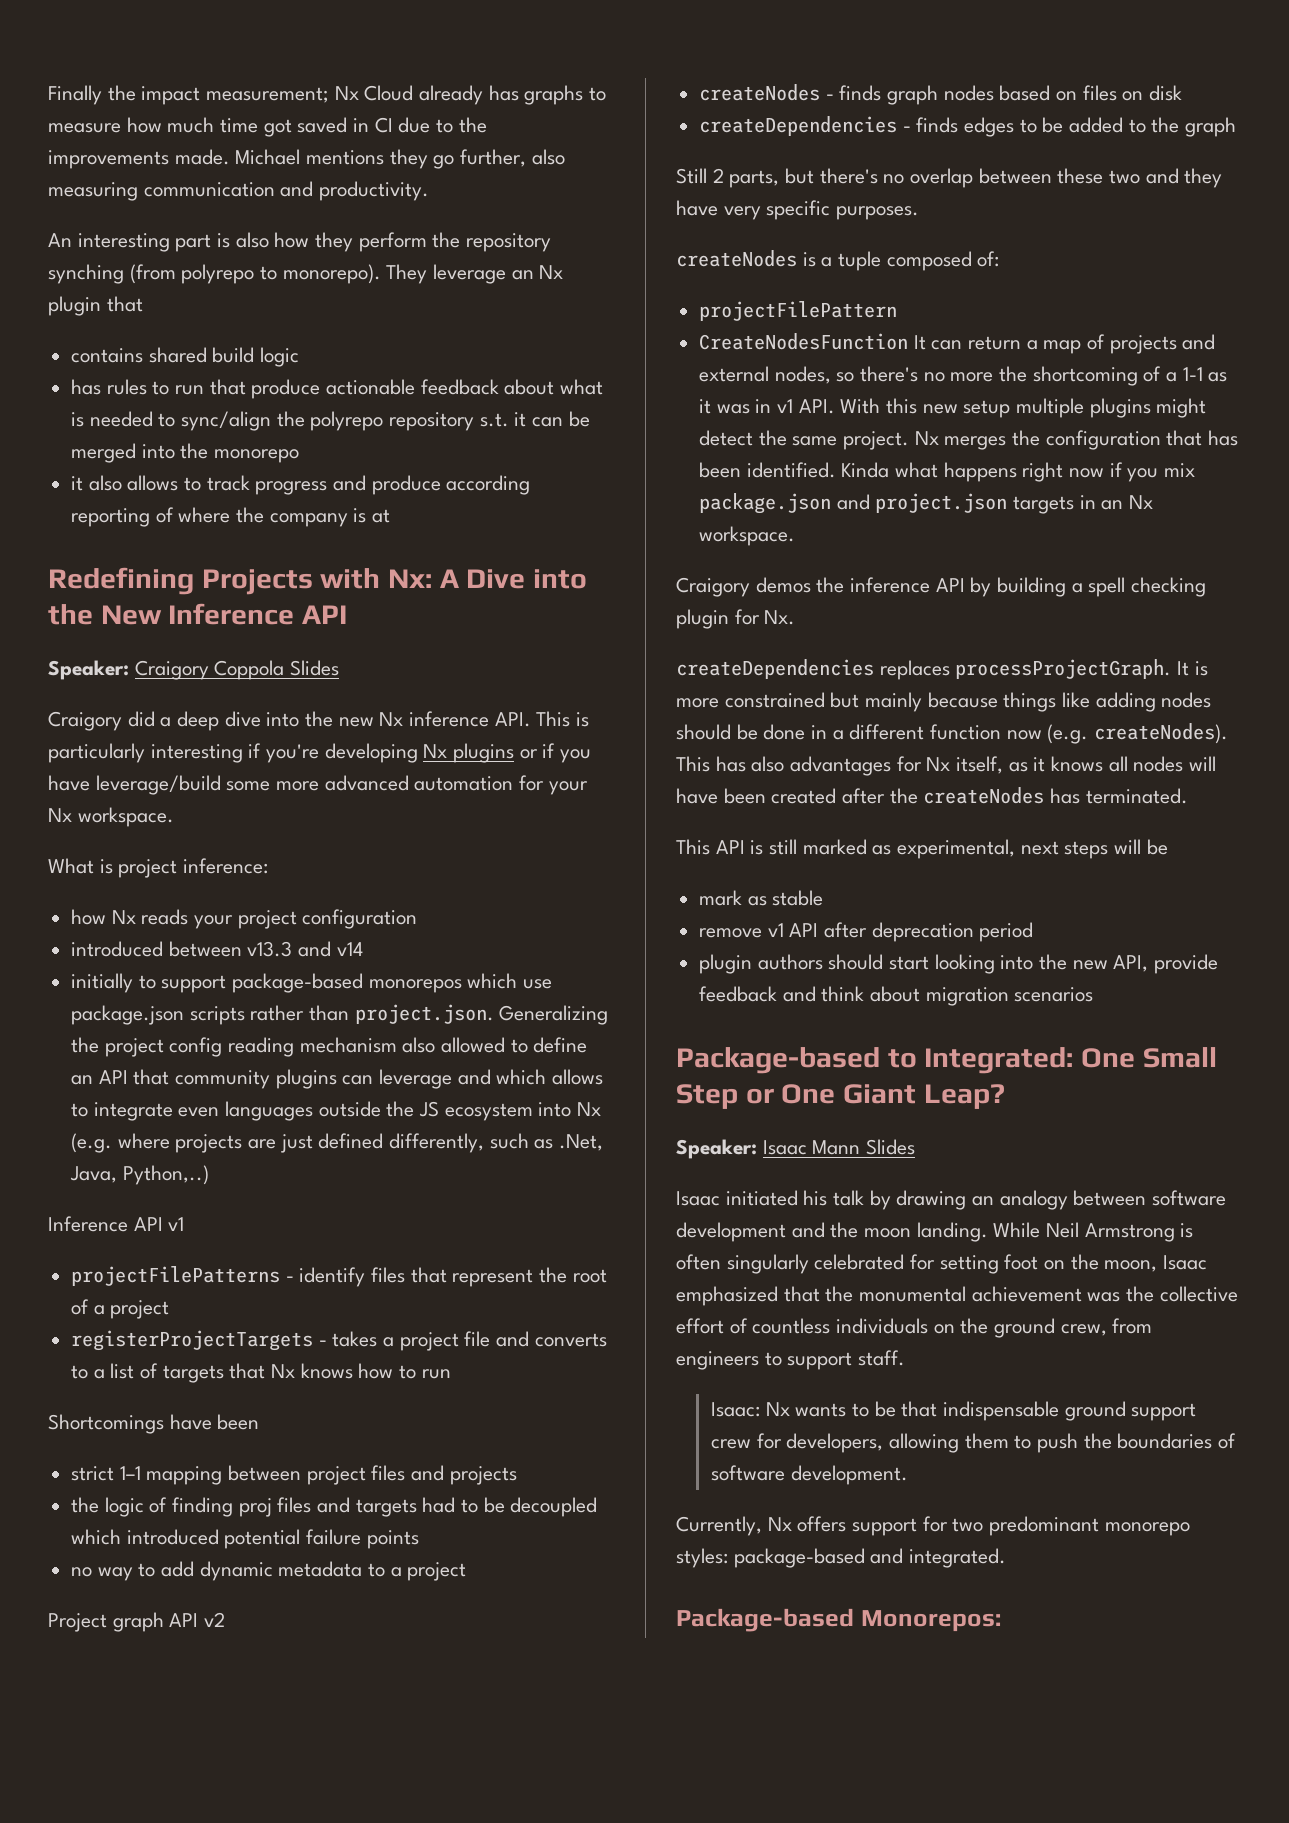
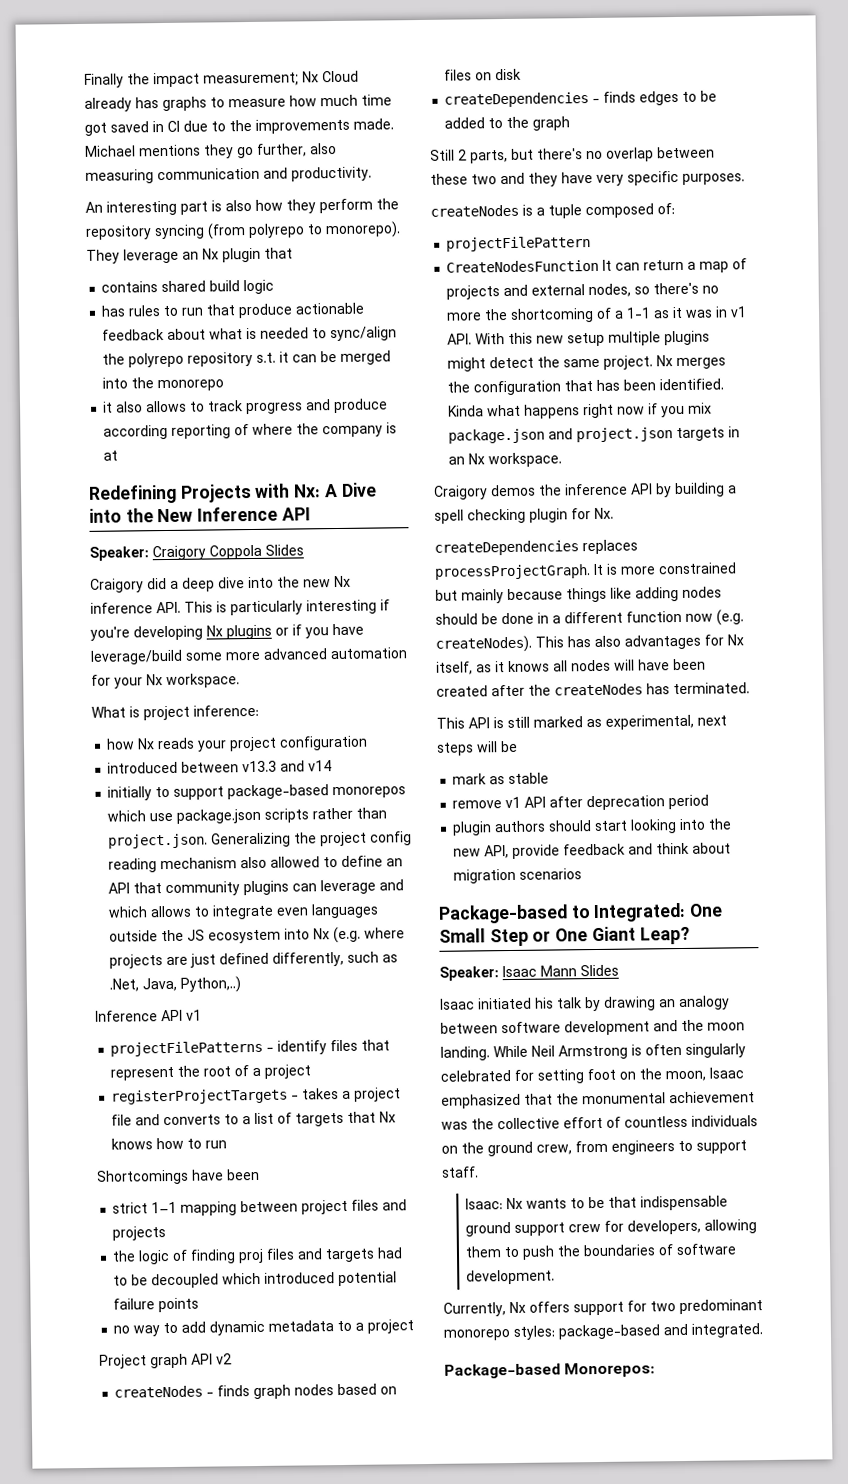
[48,264,124,284] synching -> [154,224,205,240] syncing

